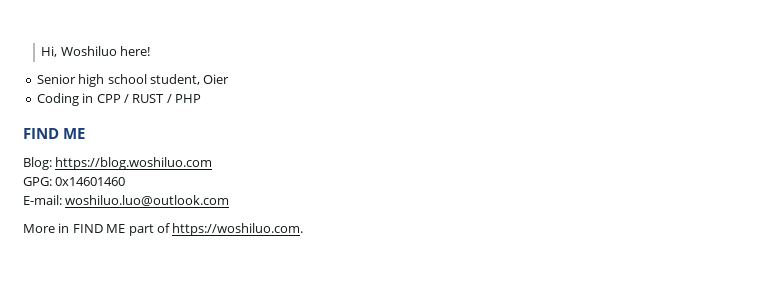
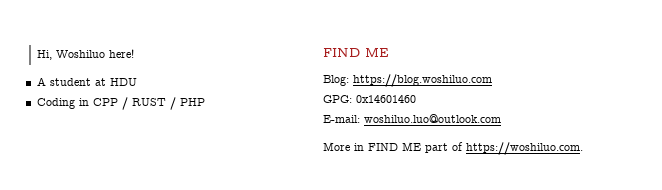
[36,74,230,87] Senior high school student, Oier -> [36,77,137,86] A student at HDU

